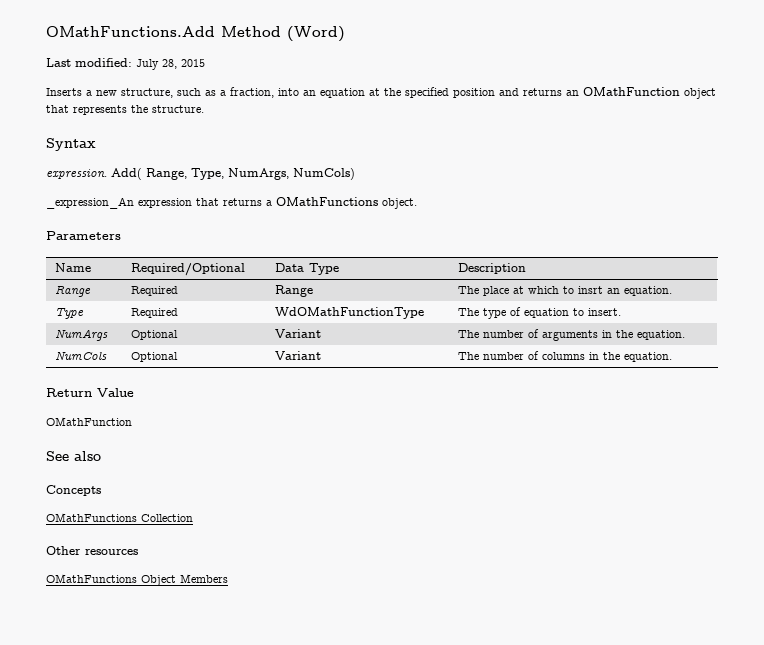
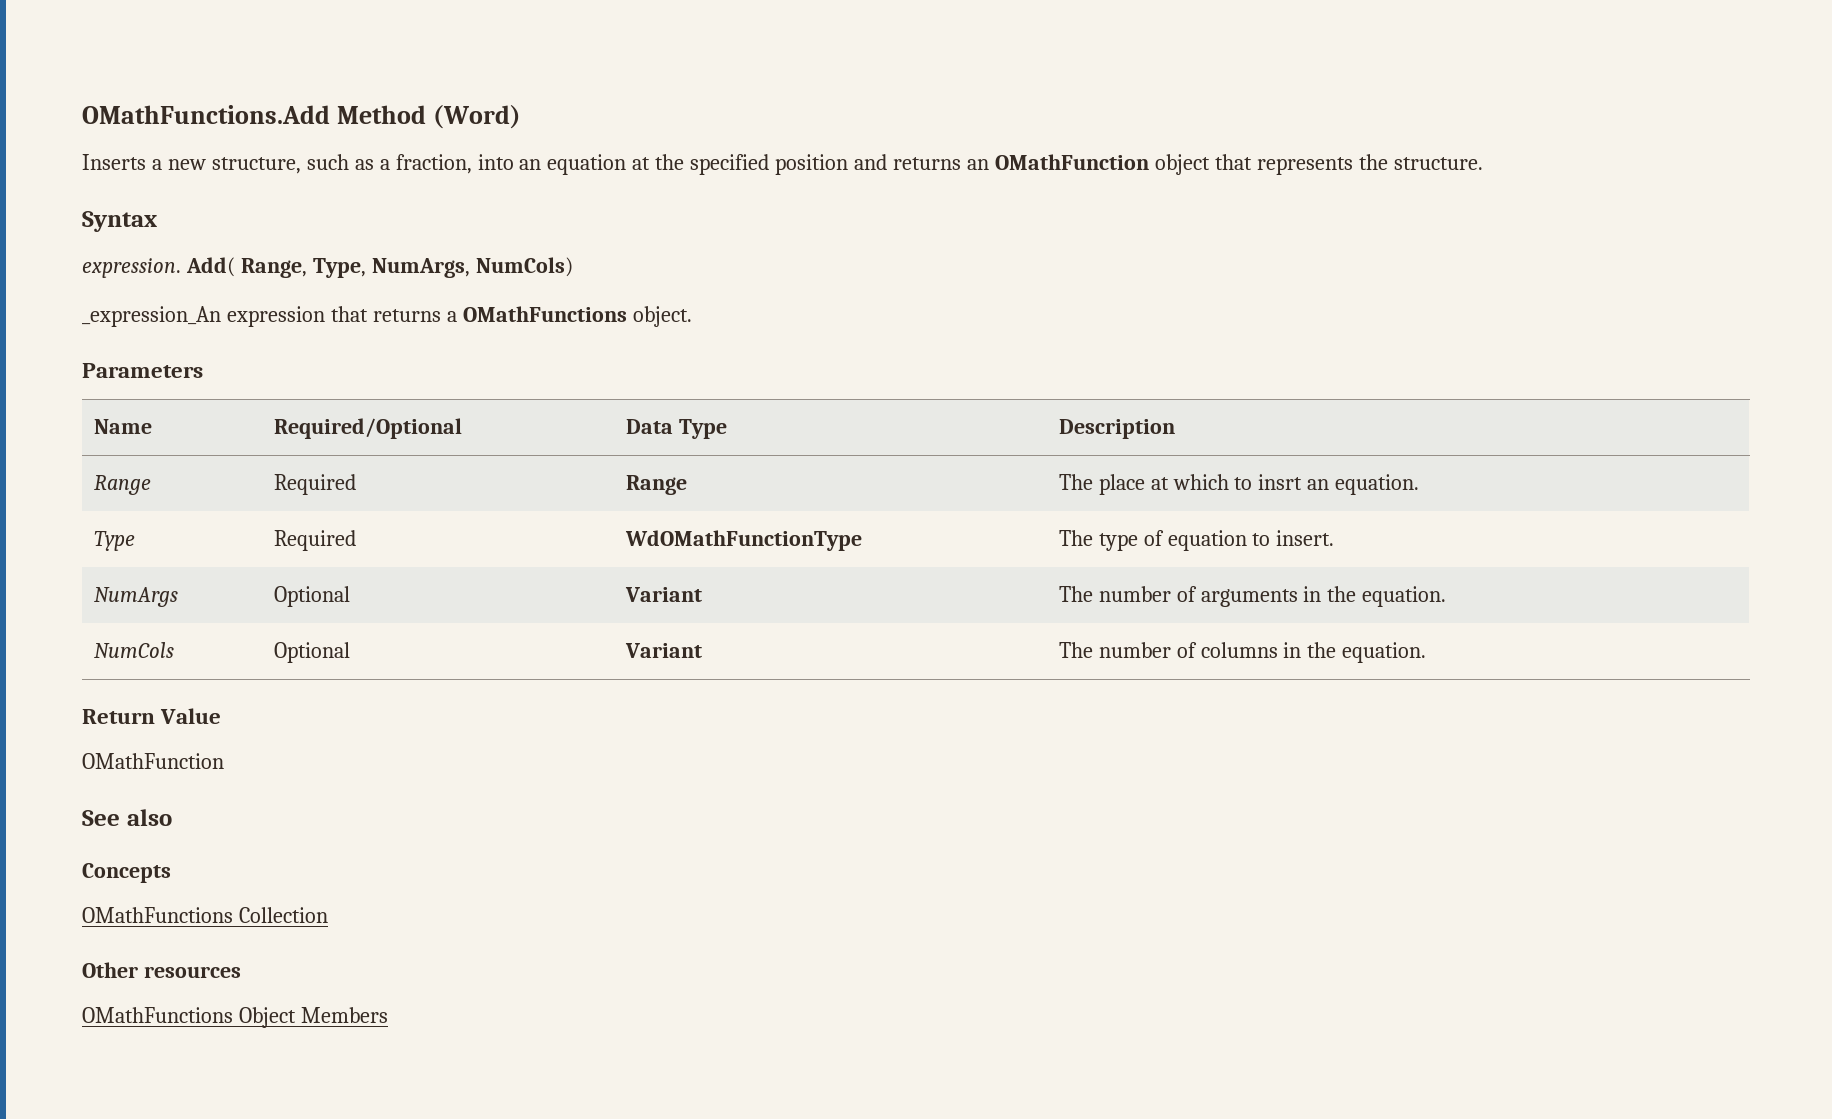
[46,58,205,70] // Last modified: July 28, 2015 -> (521, 117) none

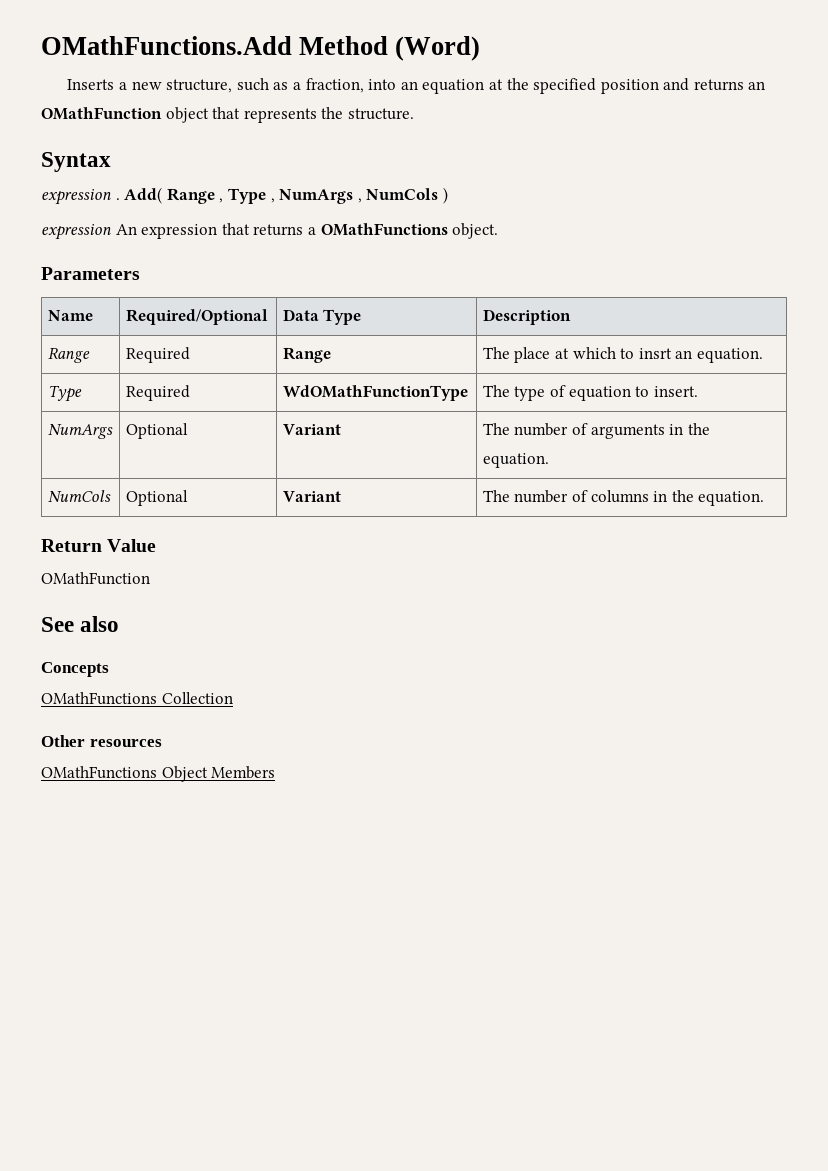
[82,257,573,278] [82,306,221,327] expression. Add( Range, Type, NumArgs, NumCols) // _expression_An -> [41,187,448,205] [41,224,137,240] expression . Add( Range , Type , NumArgs , NumCols ) // expression An

